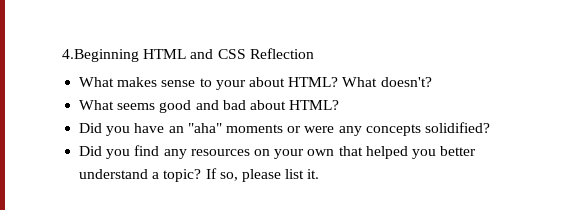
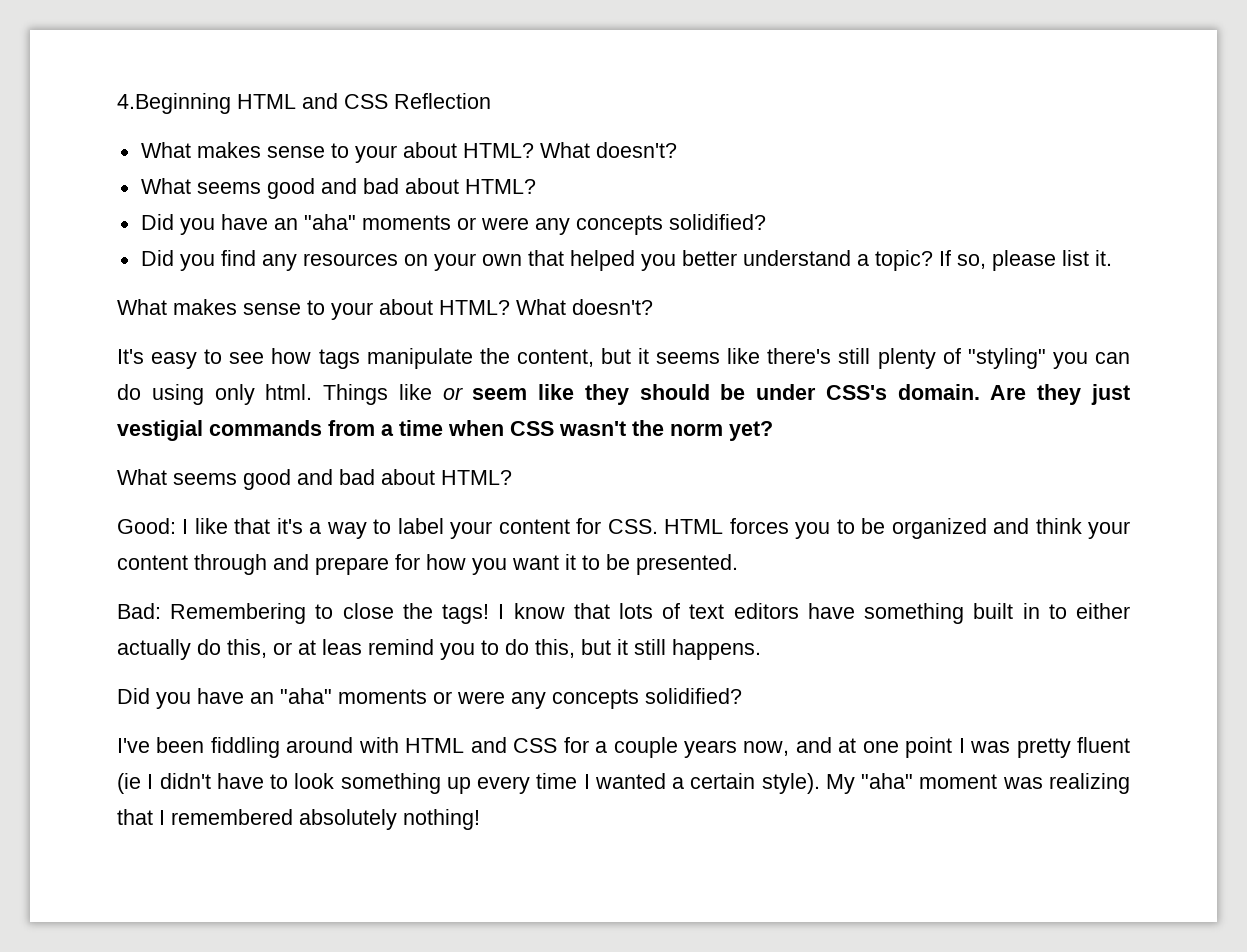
(320, 174) none -> [117,299,653,320] [117,348,1130,369] [117,384,1130,405] [117,420,773,441] [117,469,512,490] [117,518,1130,539] [117,554,738,575] [117,603,1130,624] [117,639,761,660] [117,688,742,709] [117,737,1131,758] [117,773,1131,794] [117,809,480,830] // What makes sense to your about HTML? What doesn't? // It's easy to see how tags manipulate the content, but it seems like there's still plenty of "styling" you can do using only html. Things like or seem like they should be under CSS's domain. Are they just vestigial commands from a time when CSS wasn't the norm yet? // What seems good and bad about HTML? // Good: I like that it's a way to label your content for CSS. HTML forces you to be organized and think your content through and prepare for how you want it to be presented. // Bad: Remembering to close the tags! I know that lots of text editors have something built in to either actually do this, or at leas remind you to do this, but it still happens. // Did you have an "aha" moments or were any concepts solidified? // I've been fiddling around with HTML and CSS for a couple years now, and at one point I was pretty fluent (ie I didn't have to look something up every time I wanted a certain style). My "aha" moment was realizing that I remembered absolutely nothing!

